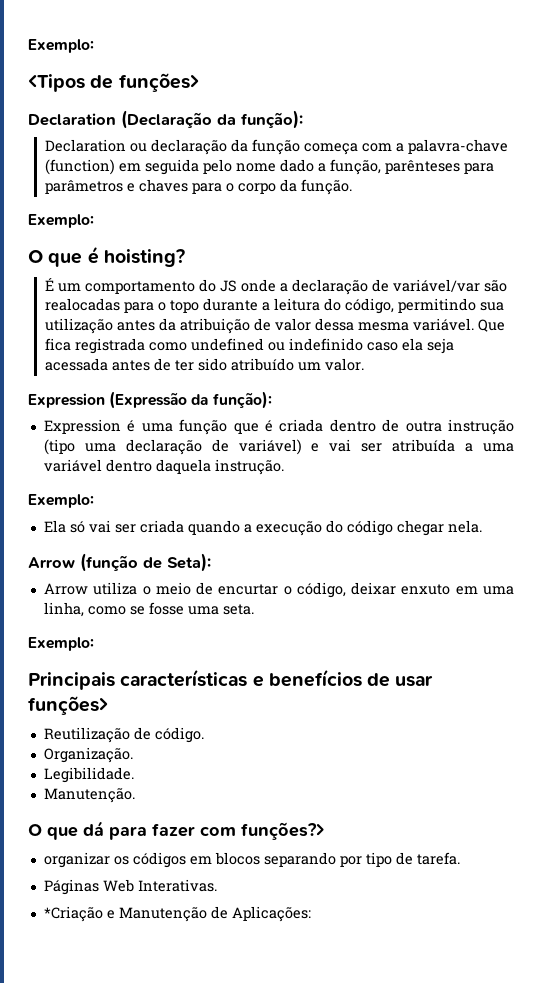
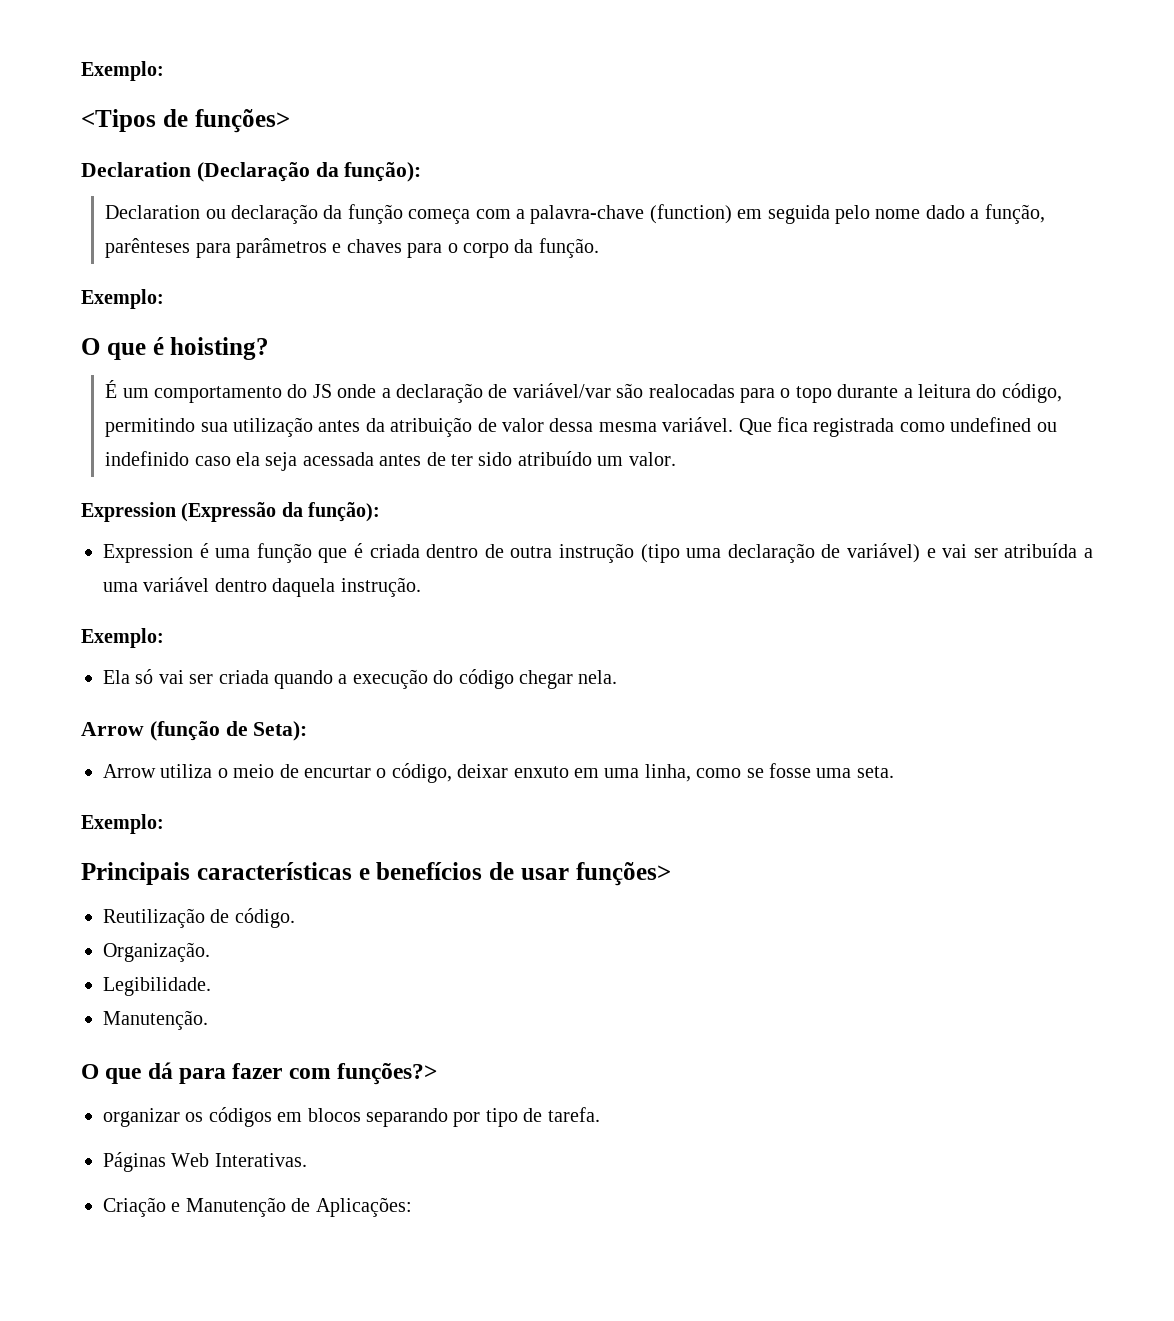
[43,906,103,922] *Criação -> [103,1197,166,1217] Criação

